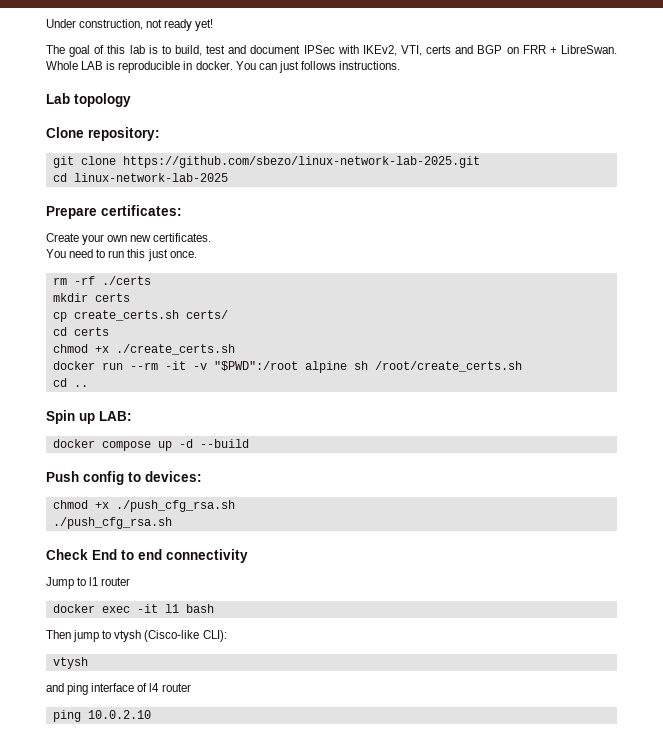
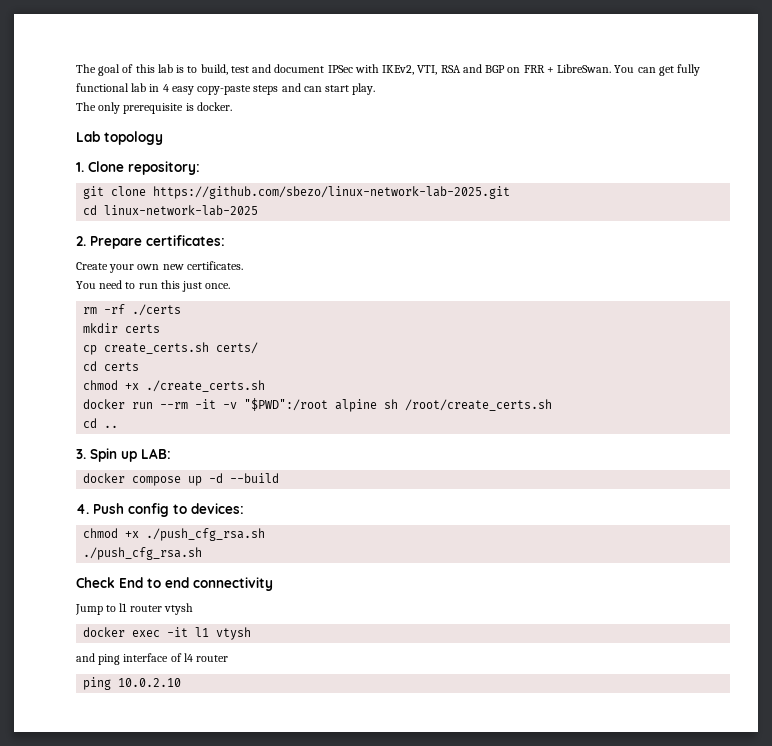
[46,19,214,31] Under construction, not ready yet! // -> (76, 68) none
[426,45,452,54] certs -> [440,65,461,73] RSA
[46,61,401,73] Whole LAB is reproducible in docker. You can just follows instructions. -> [614,64,701,76] [76,83,376,95] [76,102,232,114] You can get fully functional lab in 4 easy copy-paste steps and can start play. // The only prerequisite is docker.
(131, 100) none -> [76,162,84,172] 1.
(228, 177) none -> [76,236,86,246] 2.
(88, 386) none -> [76,449,86,459] 3.
(249, 443) none -> [76,504,89,514] 4.
(131, 581) none -> [163,603,193,615] vtysh
[185,604,214,613] [46,630,227,642] bash // Then jump to vtysh (Cisco-like CLI): // -> (210, 632) none

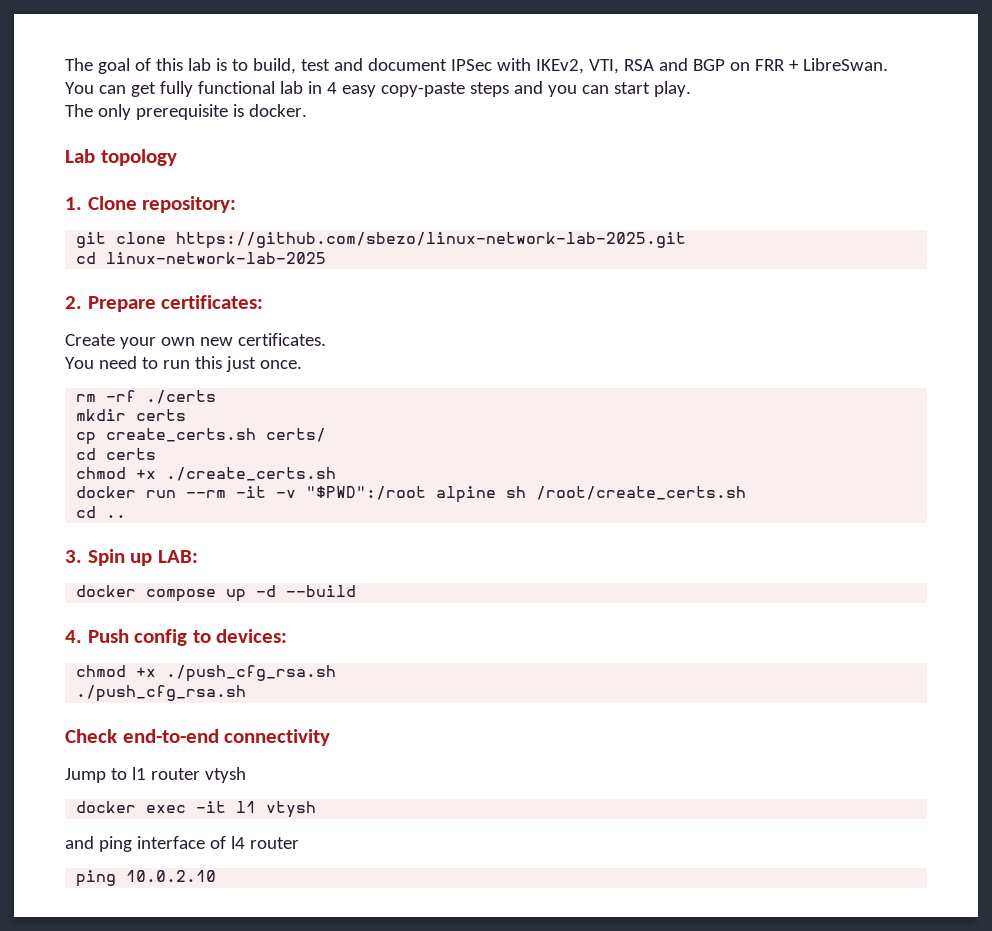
(612, 68) none -> (888, 64) //
(301, 87) none -> [547,85,577,97] you
[119,577,189,588] End to end -> [122,729,219,743] end-to-end

